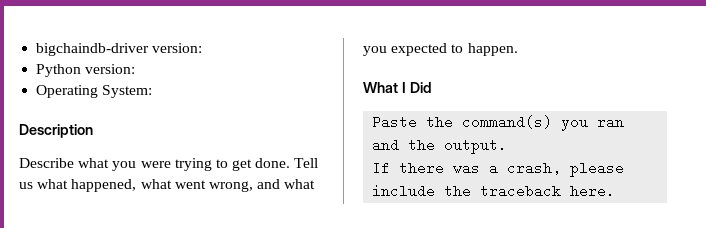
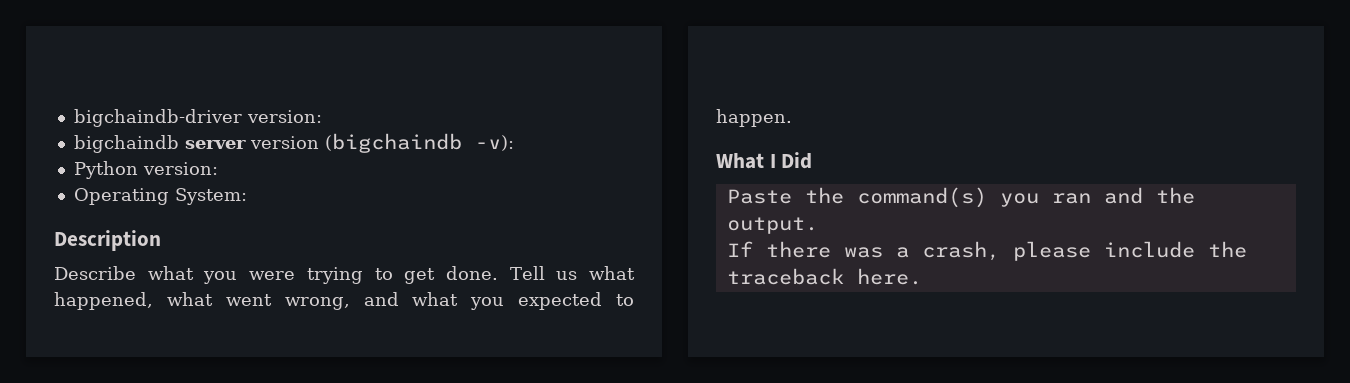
(203, 48) none -> [73,133,514,153] // bigchaindb server version (bigchaindb -v):

